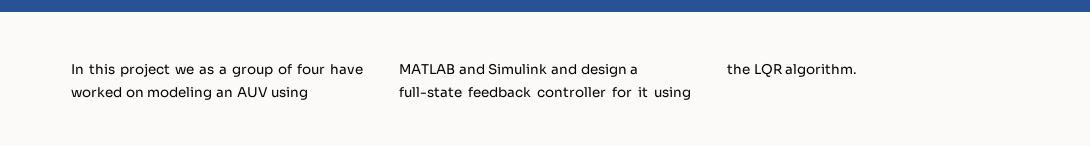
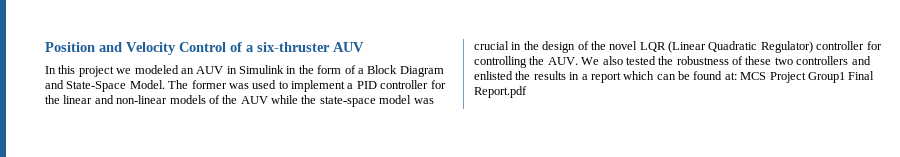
[71,63,363,77] [71,87,309,100] [399,63,639,77] [399,87,691,100] [727,63,858,77] In this project we as a group of four have worked on modeling an AUV using MATLAB and Simulink and design a full-state feedback controller for it using the LQR algorithm. -> [45,42,364,55] [45,65,444,77] [45,80,446,92] [45,95,434,107] [474,41,882,53] [474,56,871,68] [474,71,875,83] [474,86,527,98] Position and Velocity Control of a six-thruster AUV // In this project we modeled an AUV in Simulink in the form of a Block Diagram and State-Space Model. The former was used to implement a PID controller for the linear and non-linear models of the AUV while the state-space model was crucial in the design of the novel LQR (Linear Quadratic Regulator) controller for controlling the AUV. We also tested the robustness of these two controllers and enlisted the results in a report which can be found at: MCS Project Group1 Final Report.pdf

